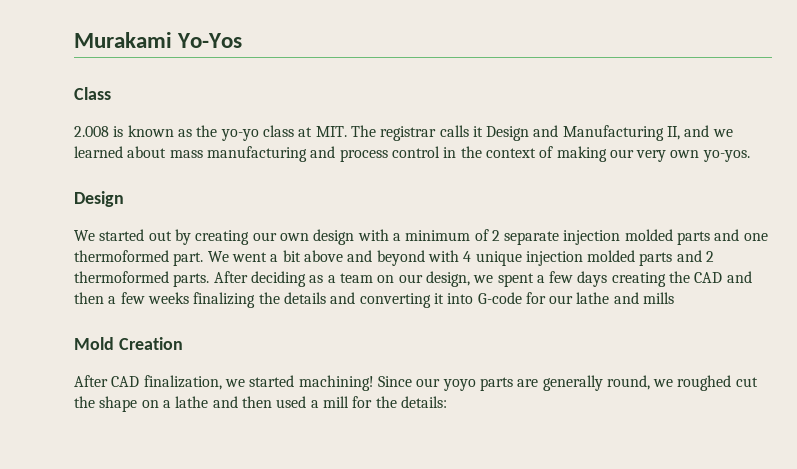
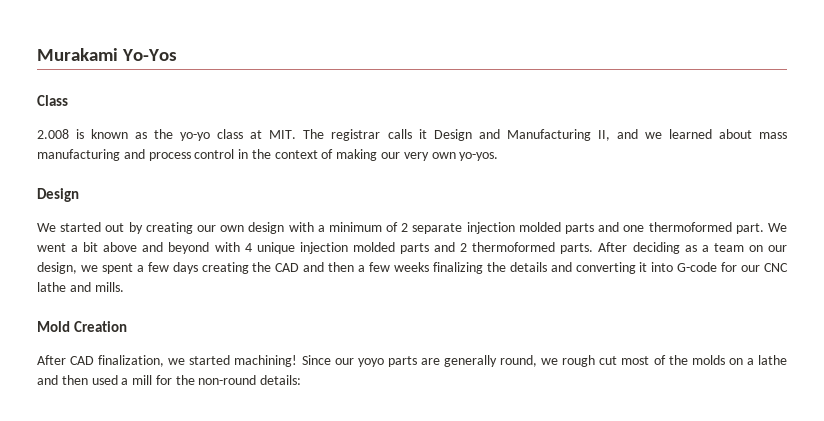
[576,292,675,304] lathe and mills -> [763,263,788,272] [37,282,124,292] CNC lathe and mills.
[677,375,758,391] [74,396,138,412] roughed cut the shape -> [562,355,725,367] rough cut most of the molds
(397, 402) none -> [198,375,257,385] non-round

